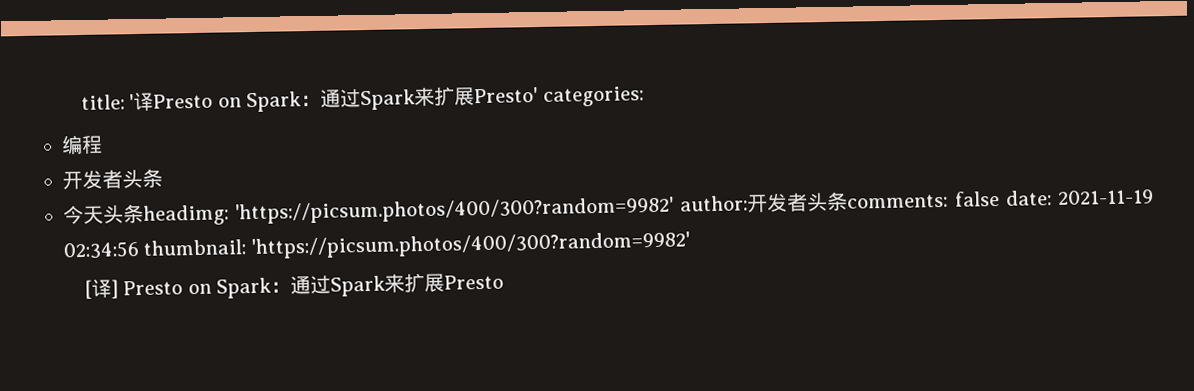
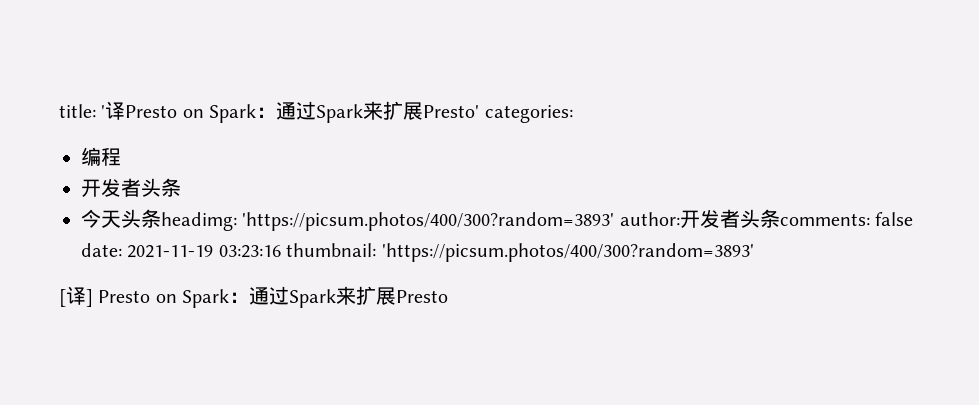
[235,196,675,225] 'https://picsum.photos/400/300?random=9982' -> [242,212,615,231] 'https://picsum.photos/400/300?random=3893'
[63,231,690,260] 02:34:56 thumbnail: 'https://picsum.photos/400/300?random=9982' -> [218,243,754,262] 03:23:16 thumbnail: 'https://picsum.photos/400/300?random=3893'

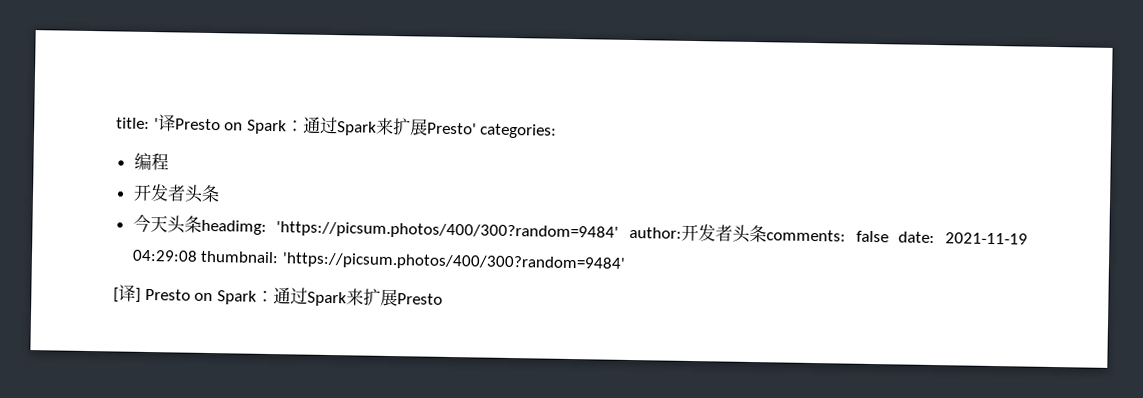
[242,212,615,231] 'https://picsum.photos/400/300?random=3893' -> [276,221,620,241] 'https://picsum.photos/400/300?random=9484'
[218,243,754,262] 03:23:16 thumbnail: 'https://picsum.photos/400/300?random=3893' -> [131,249,626,272] 04:29:08 thumbnail: 'https://picsum.photos/400/300?random=9484'

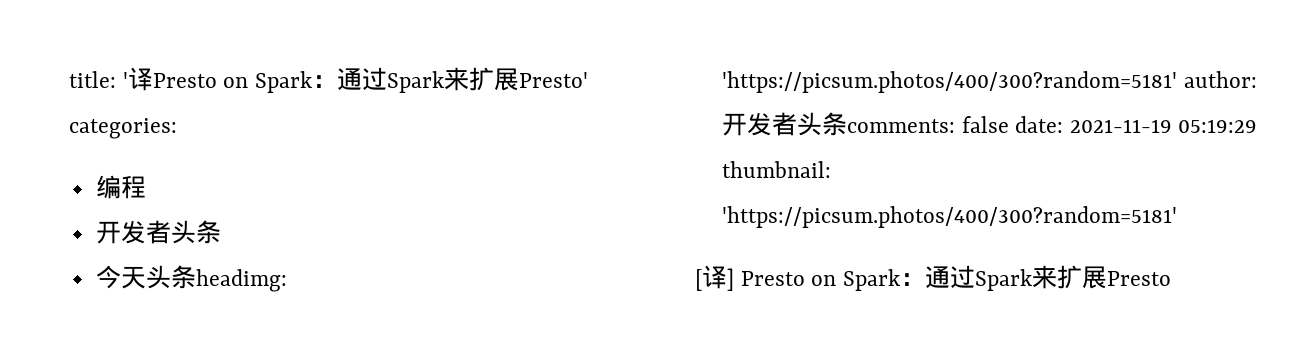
[276,221,620,241] 'https://picsum.photos/400/300?random=9484' -> [721,71,1177,93] 'https://picsum.photos/400/300?random=5181'
[131,249,626,272] 04:29:08 thumbnail: 'https://picsum.photos/400/300?random=9484' -> [1178,119,1258,133] [721,161,831,178] [721,206,1177,228] 05:19:29 thumbnail: 'https://picsum.photos/400/300?random=5181'

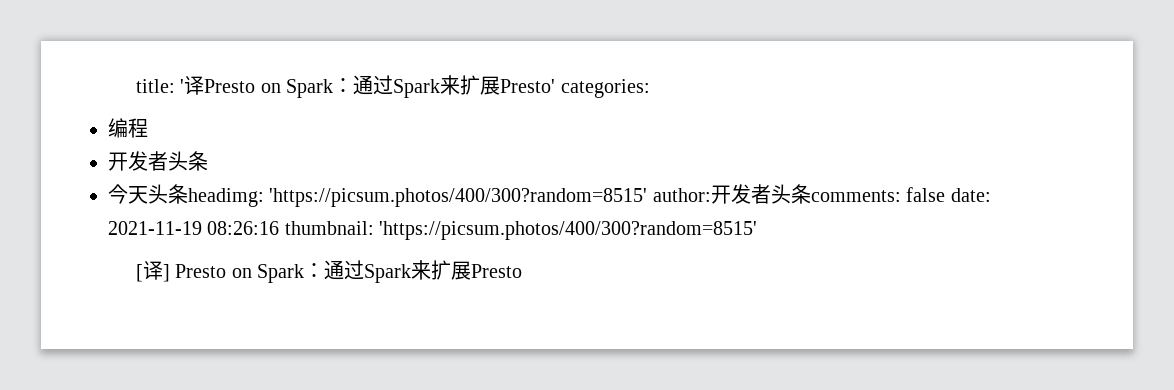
[721,71,1177,93] 'https://picsum.photos/400/300?random=5181' -> [269,188,648,207] 'https://picsum.photos/400/300?random=8515'
[1178,119,1258,133] [721,161,831,178] [721,206,1177,228] 05:19:29 thumbnail: 'https://picsum.photos/400/300?random=5181' -> [207,221,758,240] 08:26:16 thumbnail: 'https://picsum.photos/400/300?random=8515'

